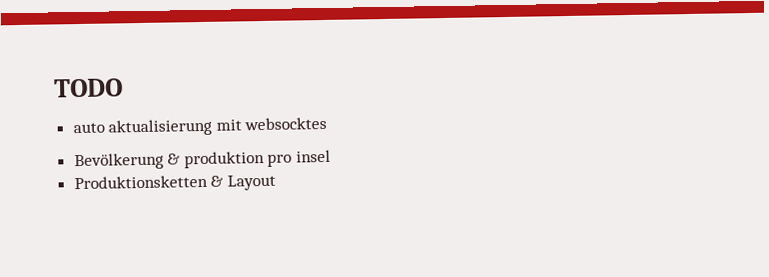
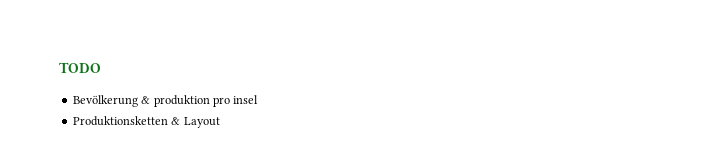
[72,116,328,137] // auto aktualisierung mit websocktes -> (101, 67) none

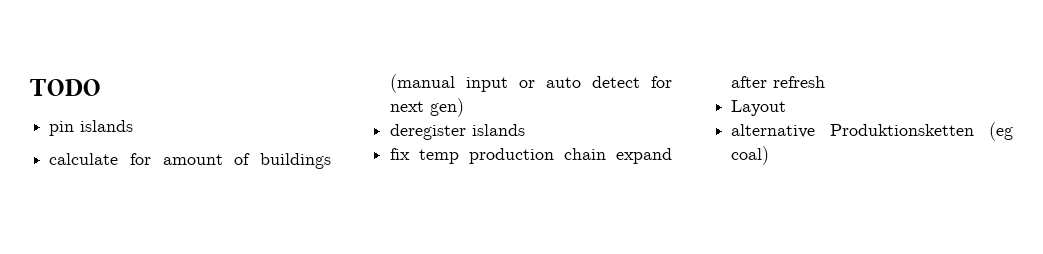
[72,95,259,107] [72,116,220,128] Bevölkerung & produktion pro insel // Produktionsketten & Layout -> [49,120,134,136] [49,153,331,169] [390,74,672,93] [390,98,465,117] [390,124,526,140] [390,148,672,164] [731,76,826,88] [731,100,787,116] [731,122,1013,141] [731,146,770,165] pin islands // calculate for amount of buildings (manual input or auto detect for next gen) // deregister islands // fix temp production chain expand after refresh // Layout // alternative Produktionsketten (eg coal)

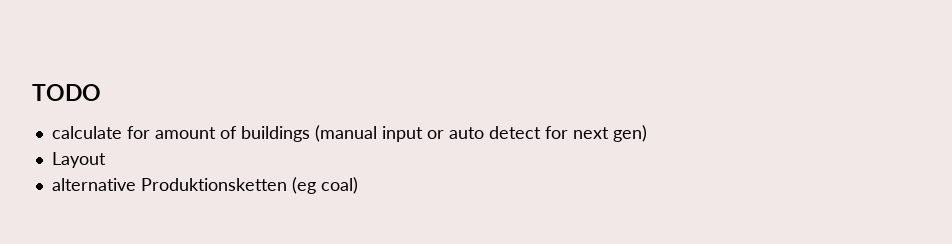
[49,120,134,136] // pin islands -> (101, 92) none
[390,124,526,140] [390,148,672,164] [731,76,826,88] // deregister islands // fix temp production chain expand after refresh -> (647, 133) none

